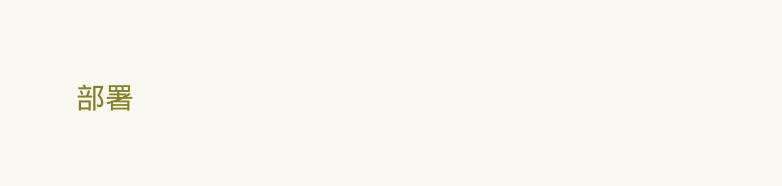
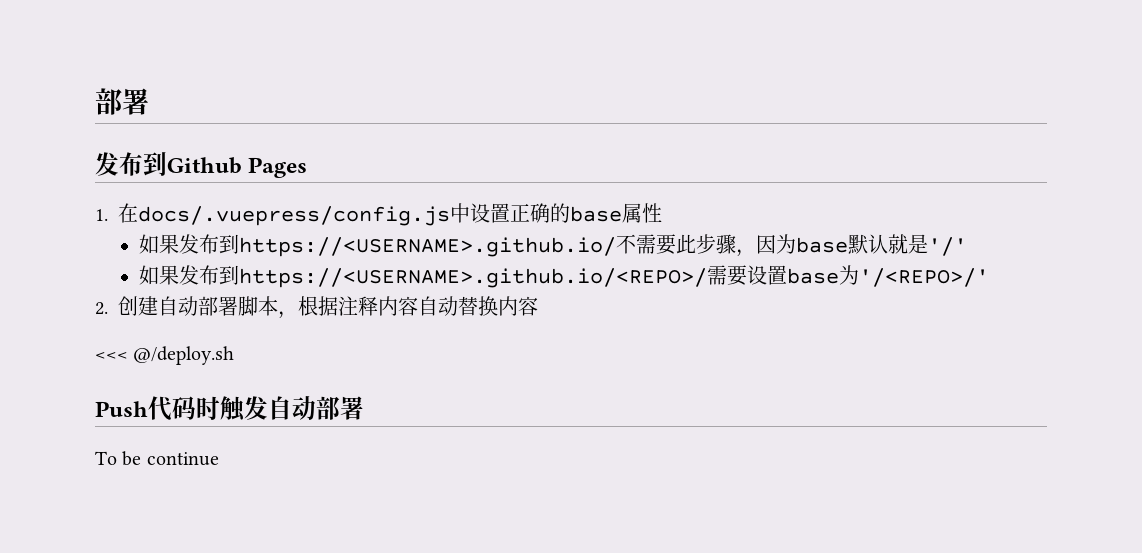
[76,84,134,111] 部署 -> [95,88,149,115] [95,152,308,178] [95,203,662,226] [139,234,968,257] [139,265,990,288] [95,296,538,319] [95,346,235,365] [95,396,364,422] [95,451,219,466] 部署 // 发布到Github Pages // 1.在docs/.vuepress/config.js中设置正确的base属性 // 如果发布到https://<USERNAME>.github.io/不需要此步骤，因为base默认就是'/' // 如果发布到https://<USERNAME>.github.io/<REPO>/需要设置base为'/<REPO>/' // 2.创建自动部署脚本，根据注释内容自动替换内容 // <<< @/deploy.sh // Push代码时触发自动部署 // To be continue

